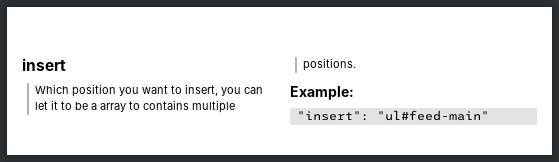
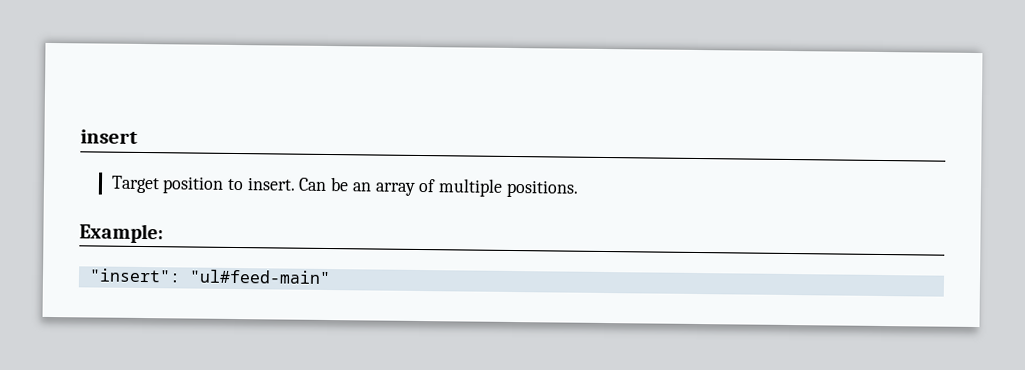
[35,84,264,97] [35,100,190,112] Which position you want to insert, you can let it to be a array to contains -> [110,175,437,196] Target position to insert. Can be an array of

